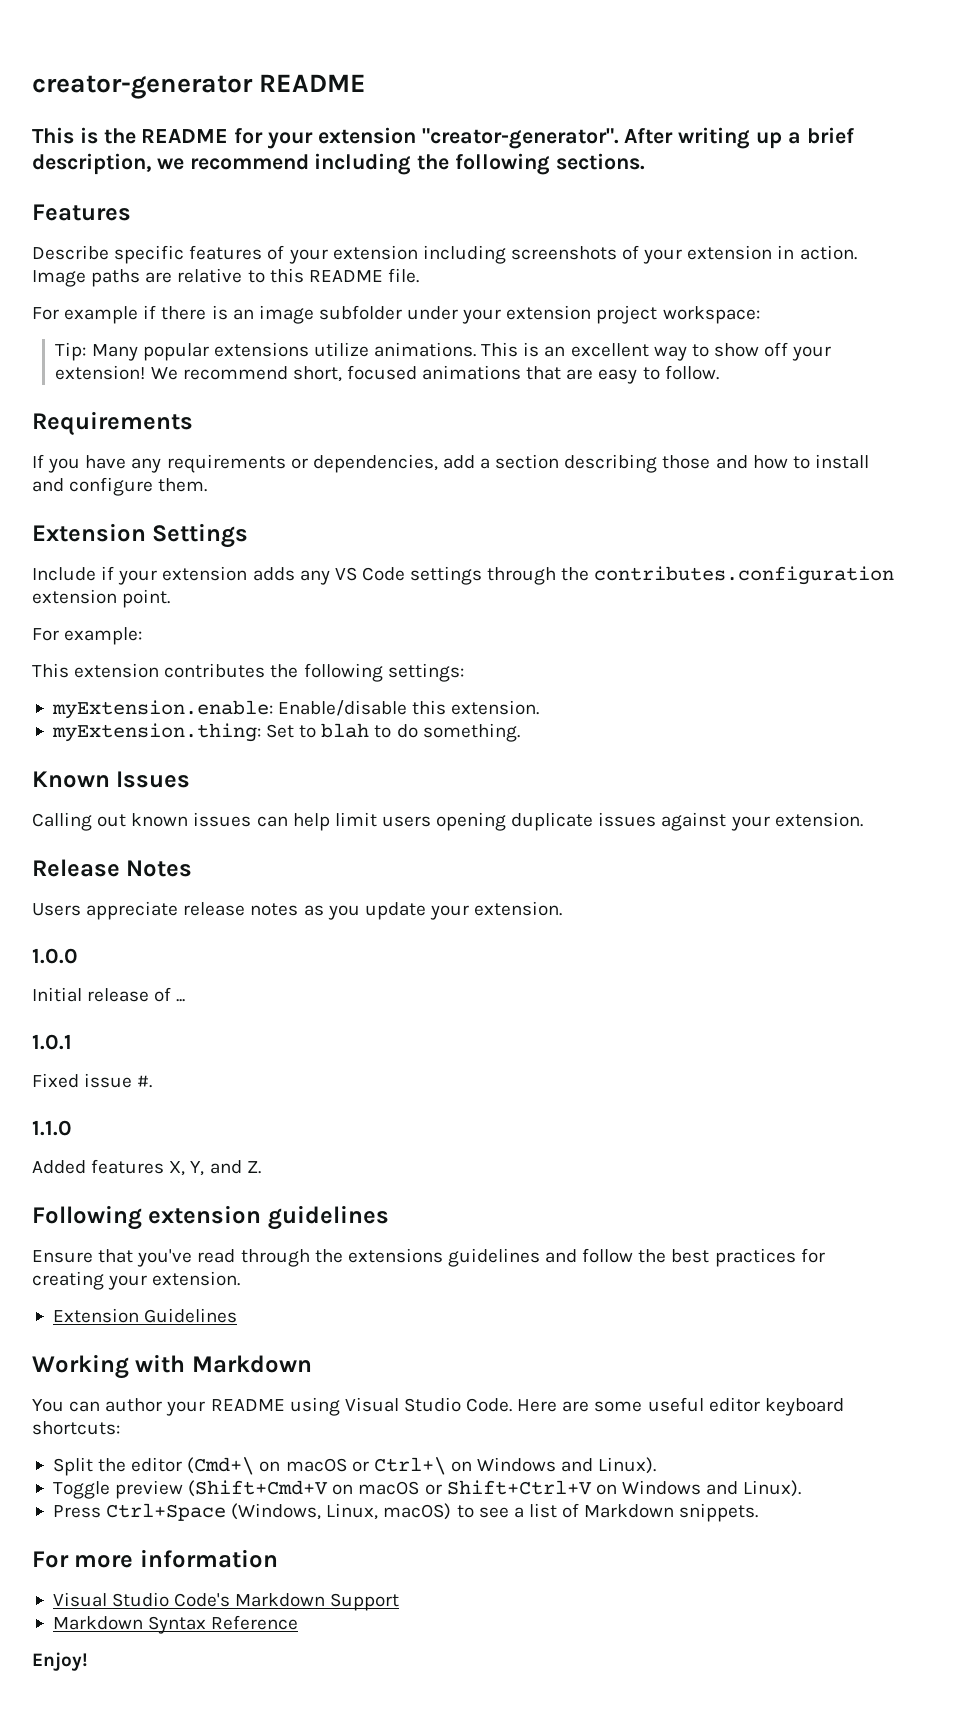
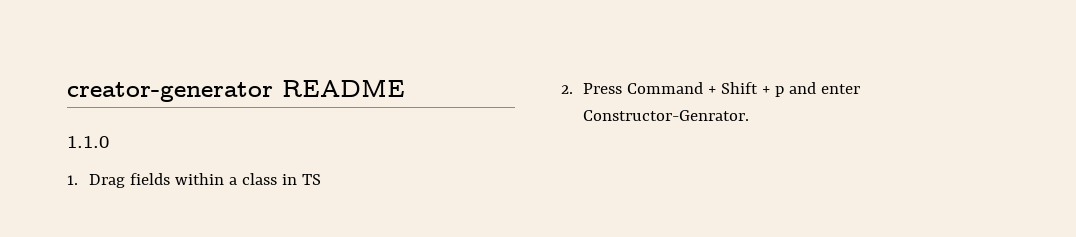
[32,127,854,149] [32,153,645,175] [32,204,131,221] [32,245,857,264] [32,268,419,287] [32,305,760,324] [55,342,832,361] [55,365,719,384] [32,411,193,436] [32,454,869,473] [32,477,208,496] [32,523,249,548] [32,566,895,585] [32,589,171,608] [32,627,143,645] [32,663,464,682] [51,700,540,719] [51,723,520,742] [32,771,191,788] [32,812,863,831] [32,859,193,877] [32,901,563,920] [32,948,78,964] [32,987,186,1002] [32,1034,72,1050] [32,1073,153,1088] [32,1120,72,1136] [32,1159,261,1176] [32,1205,389,1230] [32,1248,825,1267] [32,1271,241,1290] [52,1308,238,1323] [32,1354,312,1379] [32,1397,844,1416] [32,1421,120,1435] [52,1457,657,1476] [52,1480,802,1499] [52,1503,759,1522] [32,1549,278,1568] [52,1592,400,1611] [52,1615,299,1634] [32,1652,88,1671] This is the README for your extension "creator-generator". After writing up a brief description, we recommend including the following sections. // Features // Describe specific features of your extension including screenshots of your extension in action. Image paths are relative to this README file. // For example if there is an image subfolder under your extension project workspace: // Tip: Many popular extensions utilize animations. This is an excellent way to show off your extension! We recommend short, focused animations that are easy to follow. // Requirements // If you have any requirements or dependencies, add a section describing those and how to install and configure them. // Extension Settings // Include if your extension adds any VS Code settings through the contributes.configuration extension point. // For example: // This extension contributes the following settings: // myExtension.enable: Enable/disable this extension. // myExtension.thing: Set to blah to do something. // Known Issues // Calling out known issues can help limit users opening duplicate issues against your extension. // Release Notes // Users appreciate release notes as you update your extension. // 1.0.0 // Initial release of ... // 1.0.1 // Fixed issue #. // 1.1.0 // Added features X, Y, and Z. // Following extension guidelines // Ensure that you've read through the extensions guidelines and follow the best practices for creating your extension. // Extension Guidelines // Working with Markdown // You can author your README using Visual Studio Code. Here are some useful editor keyboard shortcuts: // Split the editor (Cmd+\ on macOS or Ctrl+\ on Windows and Linux). // Toggle preview (Shift+Cmd+V on macOS or Shift+Ctrl+V on Windows and Linux). // Press Ctrl+Space (Windows, Linux, macOS) to see a list of Markdown snippets. // For more information // Visual Studio Code's Markdown Support // Markdown Syntax Reference // Enjoy! -> [67,136,109,148] [67,173,321,188] [561,82,860,97] [582,110,749,121] 1.1.0 // 1. Drag fields within a class in TS // 2. Press Command + Shift + p and enter Constructor-Genrator.

